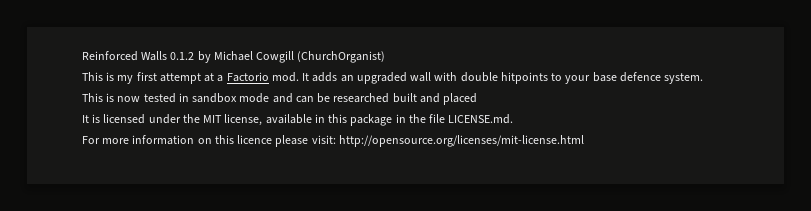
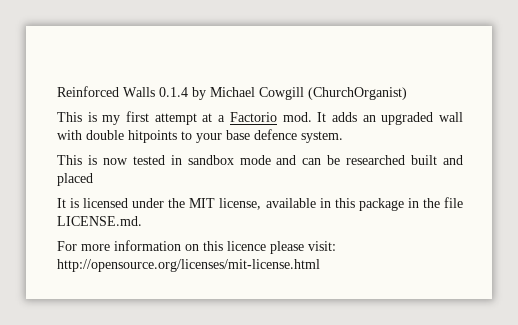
[170,52,195,60] 0.1.2 -> [159,87,188,97] 0.1.4

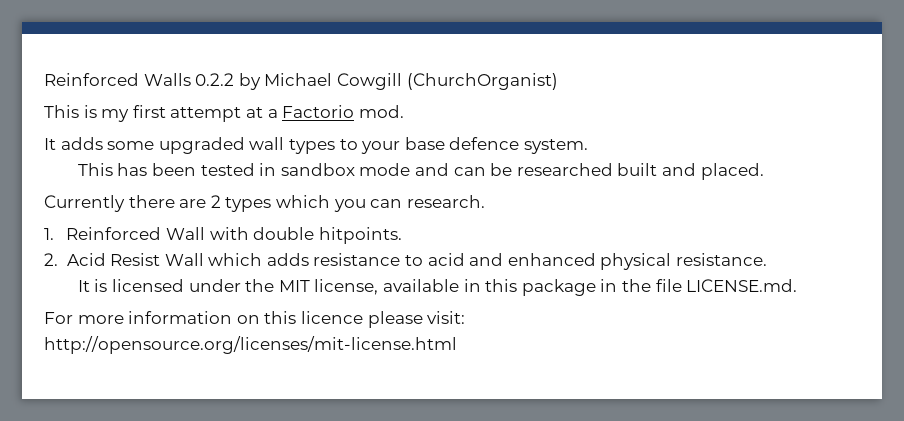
[159,87,188,97] 0.1.4 -> [195,73,235,86] 0.2.2
(312, 117) none -> (404, 111) //
[362,115,376,122] an -> [107,141,155,150] some
[57,130,177,143] with double hitpoints -> [288,139,335,154] types
[87,155,128,165] is now -> [117,163,197,176] has been
[57,173,93,186] placed -> [700,163,764,180] [44,195,485,212] [44,227,402,244] [44,253,767,270] placed. // Currently there are 2 types which you can research. // 1. Reinforced Wall with double hitpoints. // 2. Acid Resist Wall which adds resistance to acid and enhanced physical resistance.

